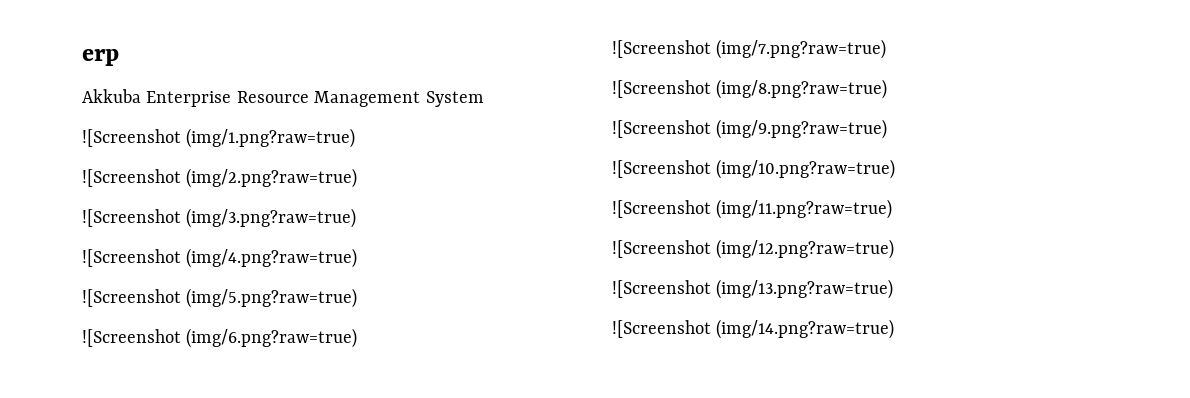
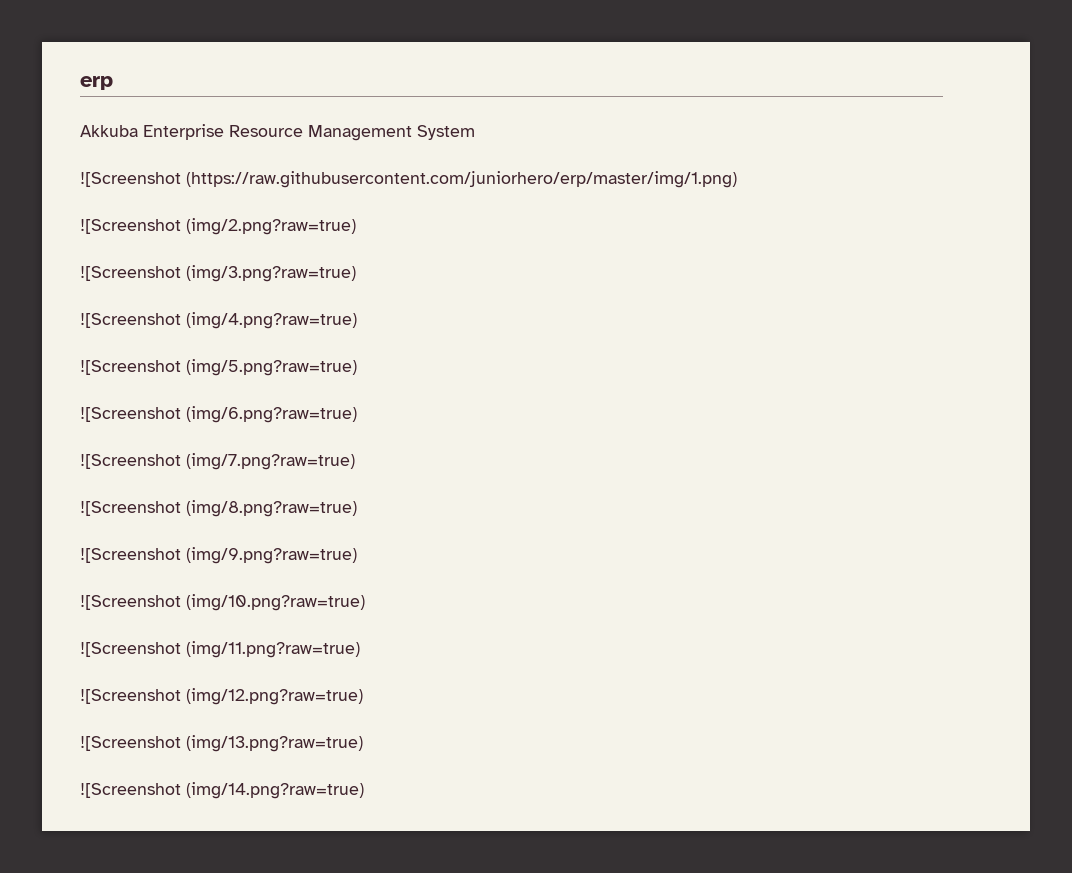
[186,128,356,148] (img/1.png?raw=true) -> [186,171,737,188] (https://raw.githubusercontent.com/juniorhero/erp/master/img/1.png)

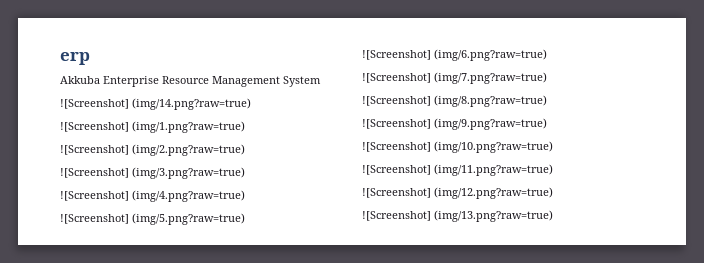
[80,171,737,188] [80,219,181,234] ![Screenshot (https://raw.githubusercontent.com/juniorhero/erp/master/img/1.png) // ![Screenshot -> [60,98,251,110] [60,121,245,133] [60,145,129,155] ![Screenshot] (img/14.png?raw=true) // ![Screenshot] (img/1.png?raw=true) // ![Screenshot]
[80,266,181,281] ![Screenshot -> [60,168,129,178] ![Screenshot]
[80,313,181,328] ![Screenshot -> [60,191,129,201] ![Screenshot]
[80,360,181,375] ![Screenshot -> [60,214,129,224] ![Screenshot]
[80,407,181,422] ![Screenshot -> [362,50,431,60] ![Screenshot]
[80,454,181,469] ![Screenshot -> [362,73,431,83] ![Screenshot]
[80,501,181,516] ![Screenshot -> [362,96,431,106] ![Screenshot]
[80,548,181,563] ![Screenshot -> [362,119,431,129] ![Screenshot]
[80,595,181,610] ![Screenshot -> [362,142,431,152] ![Screenshot]
[80,642,181,657] ![Screenshot -> [362,165,431,175] ![Screenshot]
[80,689,181,704] ![Screenshot -> [362,188,431,198] ![Screenshot]
[80,736,181,751] ![Screenshot -> [362,211,431,221] ![Screenshot]
[80,782,364,799] // ![Screenshot (img/14.png?raw=true) -> (553, 216) none

